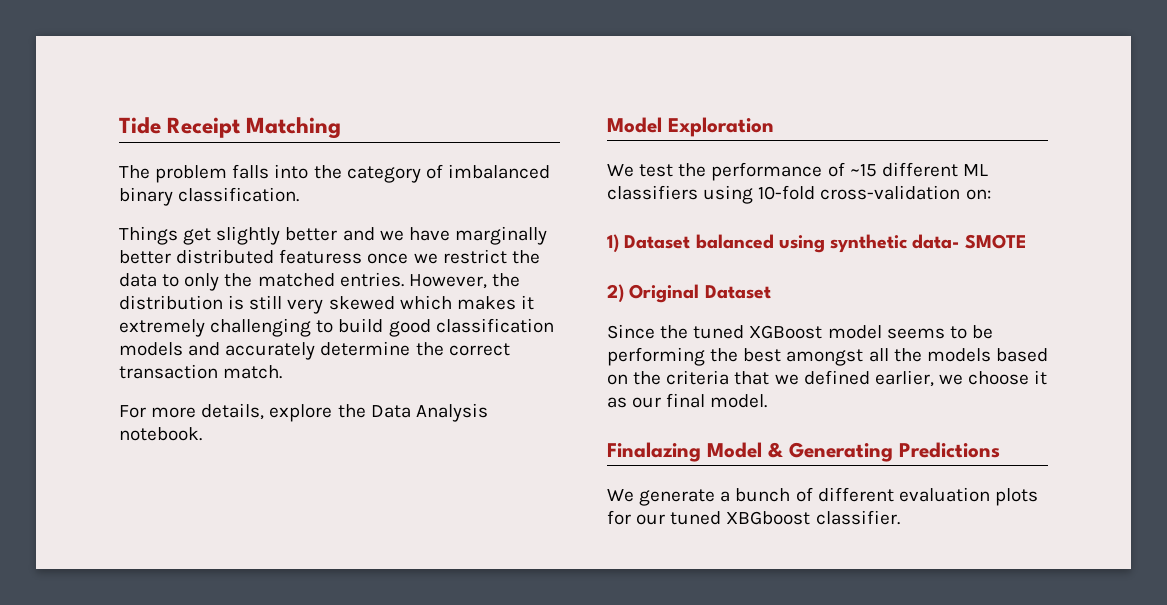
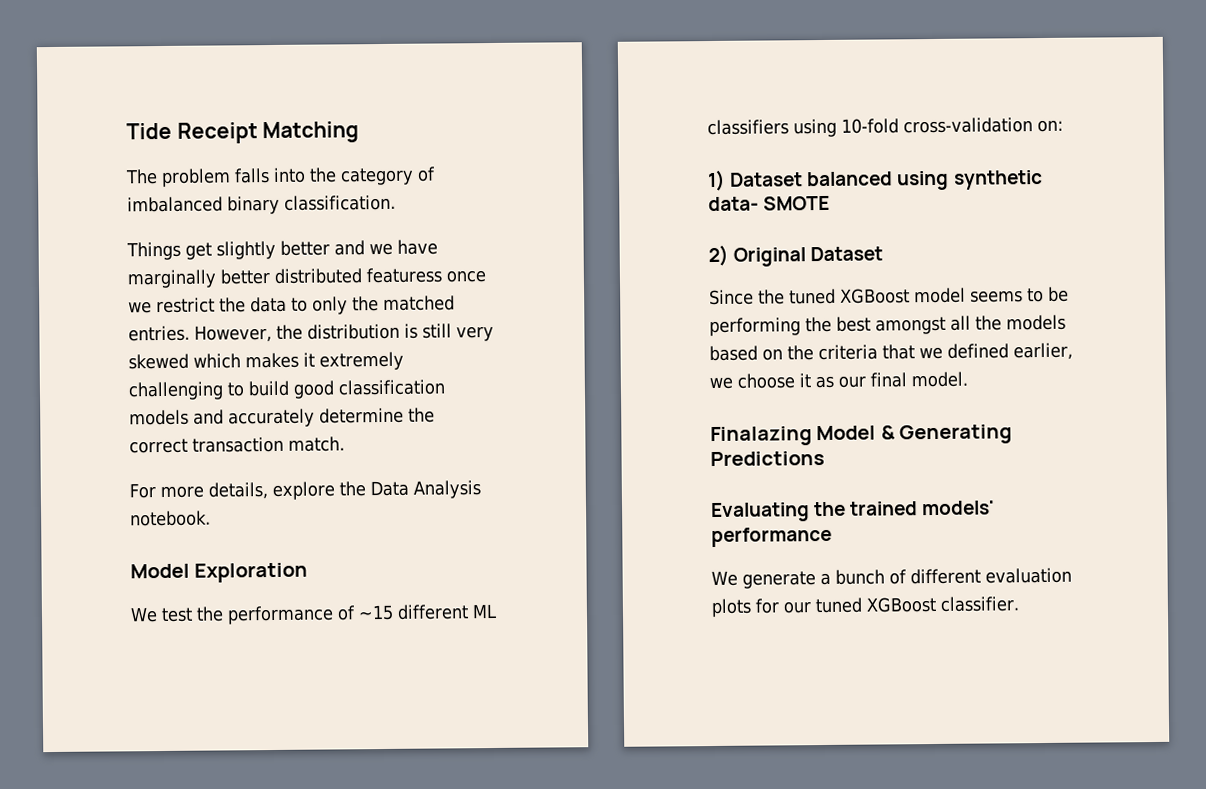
(1000, 450) none -> [710,500,996,523] [711,526,832,548] // Evaluating the trained models' performance
[726,511,811,525] XBGboost -> [866,596,936,613] XGBoost

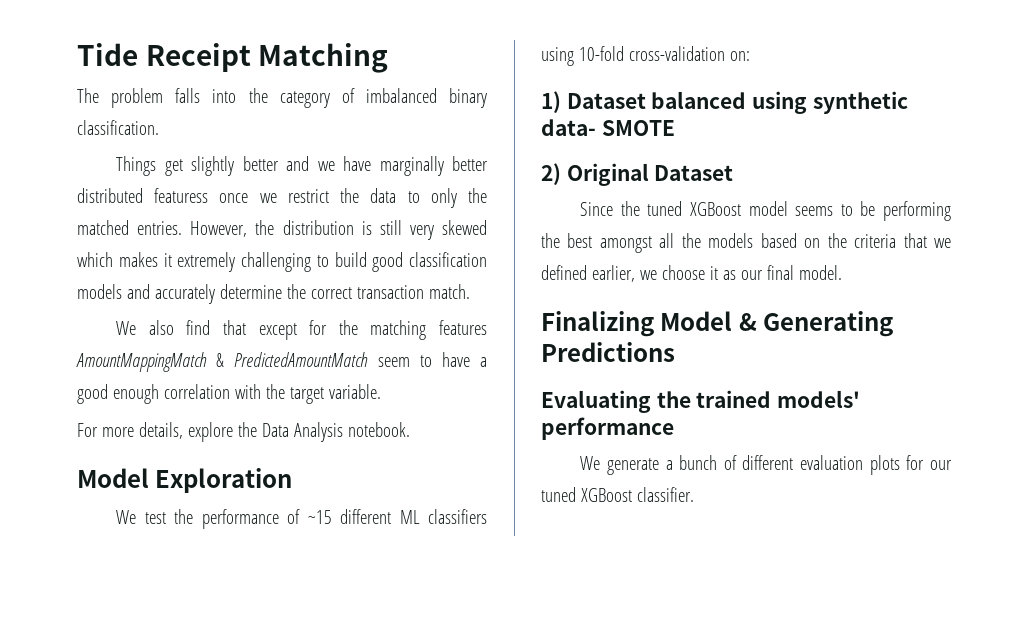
(345, 444) none -> [116,320,487,340] [76,352,488,372] [77,384,381,404] // We also find that except for the matching features AmountMappingMatch & PredictedAmountMatch seem to have a good enough correlation with the target variable.
[710,426,812,447] Finalazing -> [541,311,654,337] Finalizing

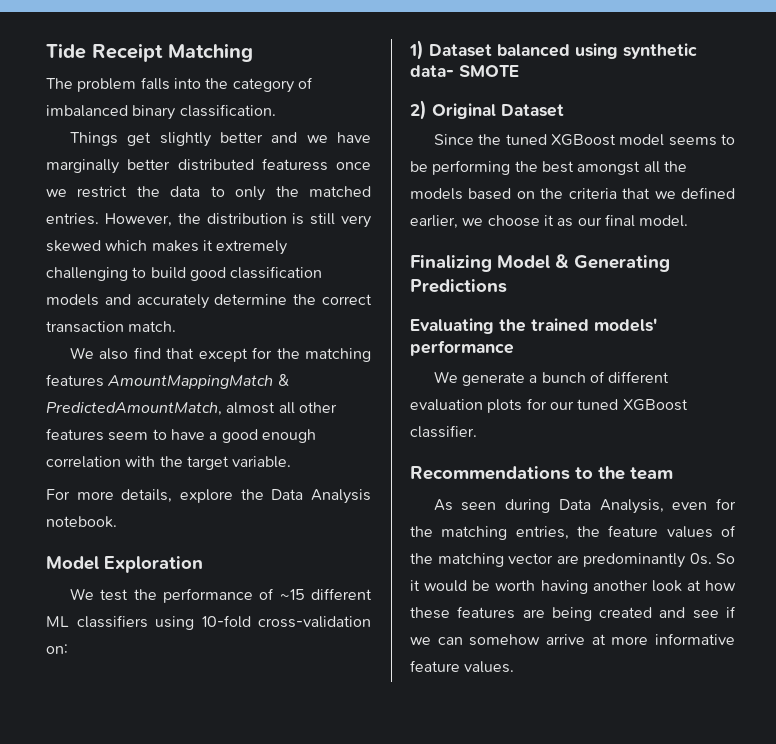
[234,352,369,367] PredictedAmountMatch -> [46,402,337,416] [46,428,104,441] PredictedAmountMatch, almost all other features
(694, 494) none -> [410,466,673,480] [433,498,736,514] [410,525,736,540] [410,553,735,568] [410,580,736,594] [410,606,736,621] [410,633,736,646] [410,660,515,673] // Recommendations to the team // As seen during Data Analysis, even for the matching entries, the feature values of the matching vector are predominantly 0s. So it would be worth having another look at how these features are being created and see if we can somehow arrive at more informative feature values.

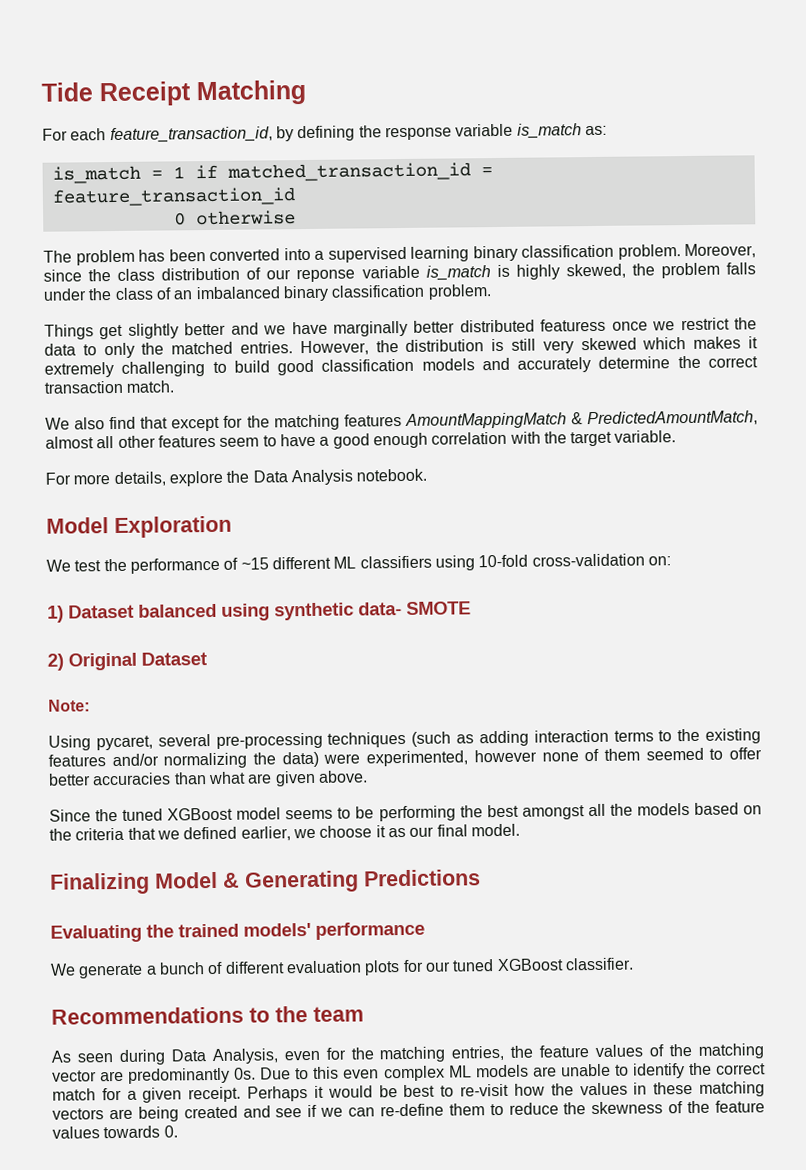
[46,77,313,93] [46,104,276,120] The problem falls into the category of imbalanced binary classification. -> [42,123,607,144] [51,162,493,184] [51,187,296,207] [173,210,296,226] [43,243,756,266] [43,262,756,283] [43,284,492,302] For each feature_transaction_id, by defining the response variable is_match as: // is_match = 1 if matched_transaction_id = feature_transaction_id // 0 otherwise // The problem has been converted into a supervised learning binary classification problem. Moreover, since the class distribution of our reponse variable is_match is highly skewed, the problem falls under the class of an imbalanced binary classification problem.
(564, 110) none -> [48,699,90,712] [48,728,761,751] [48,747,763,769] [48,770,368,787] // Note: // Using pycaret, several pre-processing techniques (such as adding interaction terms to the existing features and/or normalizing the data) were experimented, however none of them seemed to offer better accuracies than what are given above.
[716,553,735,564] [410,580,736,594] [410,606,516,619] So it would be worth having another look at how these features -> [260,1062,766,1082] [52,1081,766,1103] [52,1108,104,1120] Due to this even complex ML models are unable to identify the correct match for a given receipt. Perhaps it would be best to re-visit how the values in these matching vectors
[469,633,736,646] [410,660,515,673] somehow arrive at more informative feature values. -> [379,1100,765,1117] [52,1125,178,1139] re-define them to reduce the skewness of the feature values towards 0.

